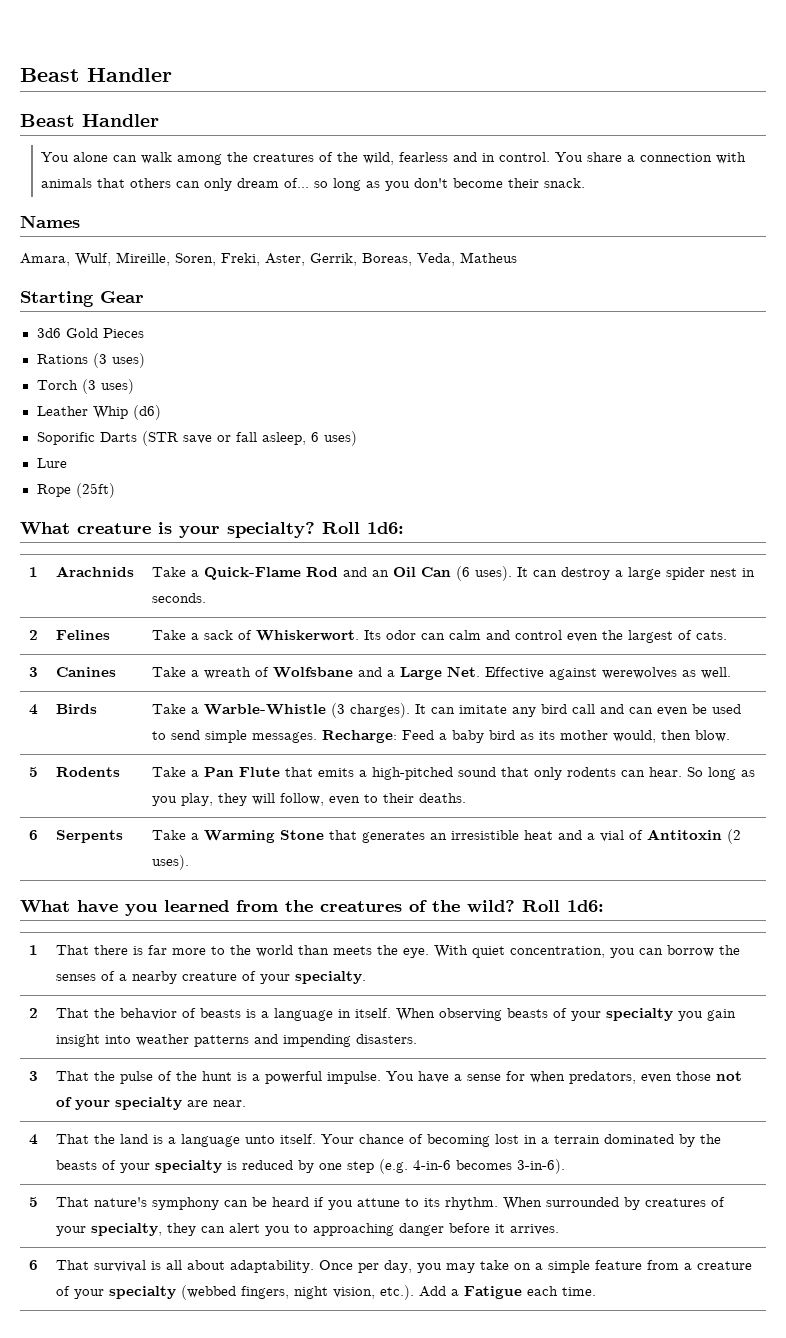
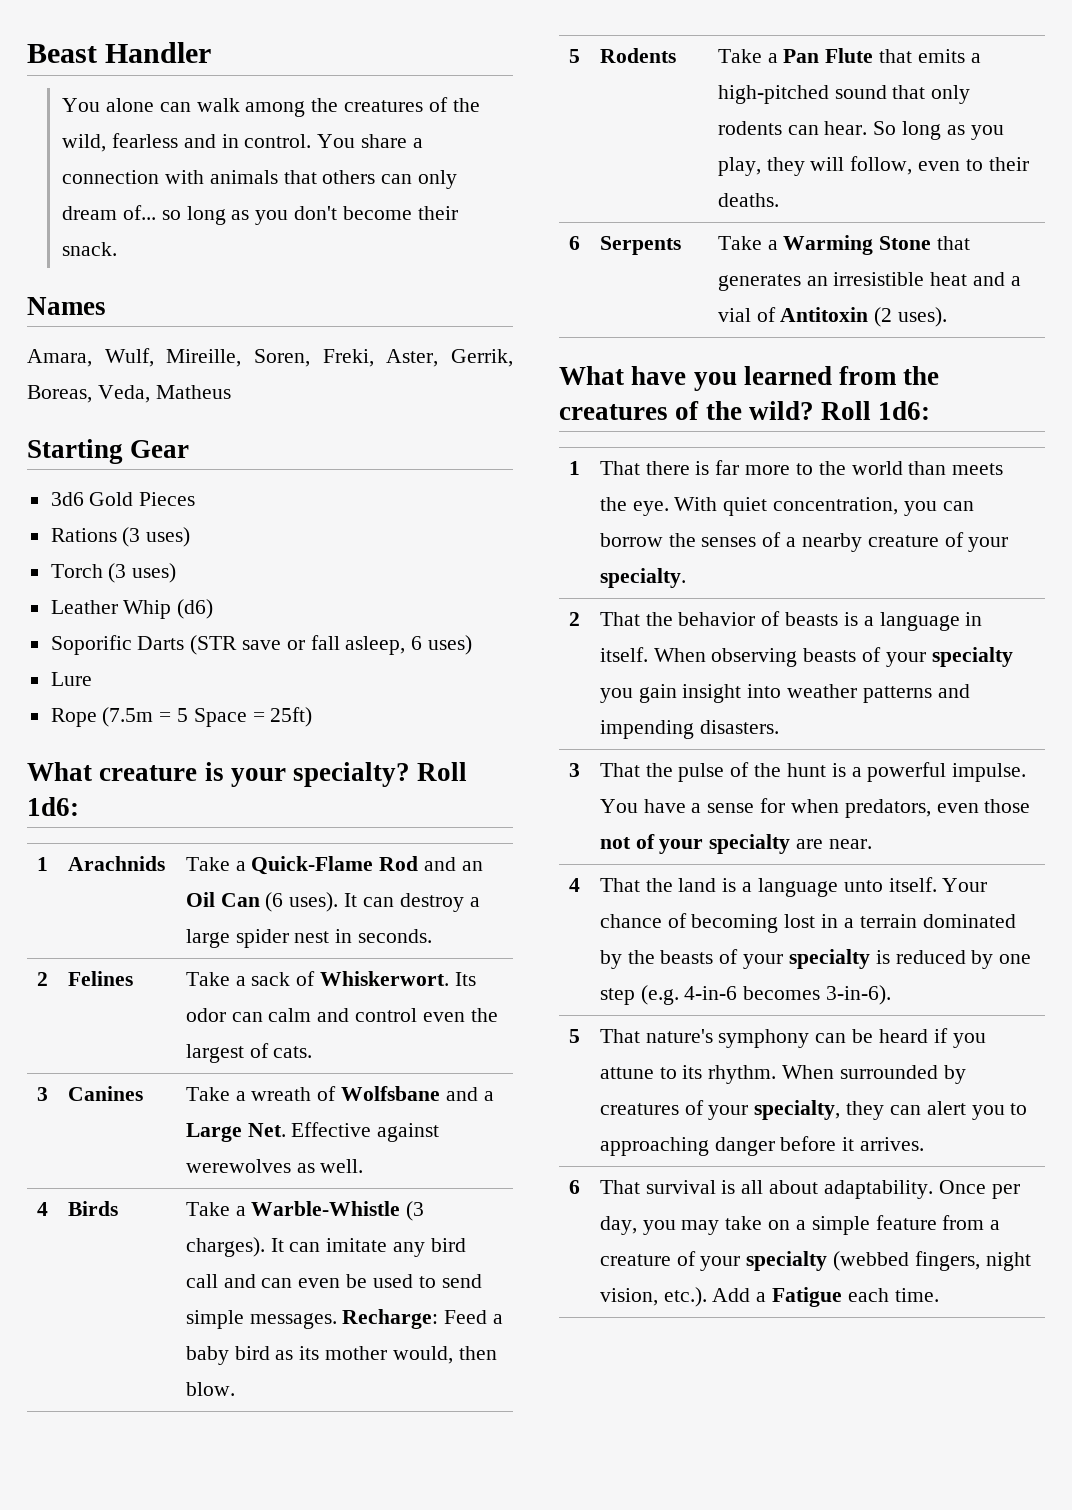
[20,68,172,82] [20,114,159,127] Beast Handler // Beast Handler -> [27,42,212,63] Beast Handler
[75,483,115,498] (25ft) -> [102,707,313,727] (7.5m = 5 Space = 25ft)

